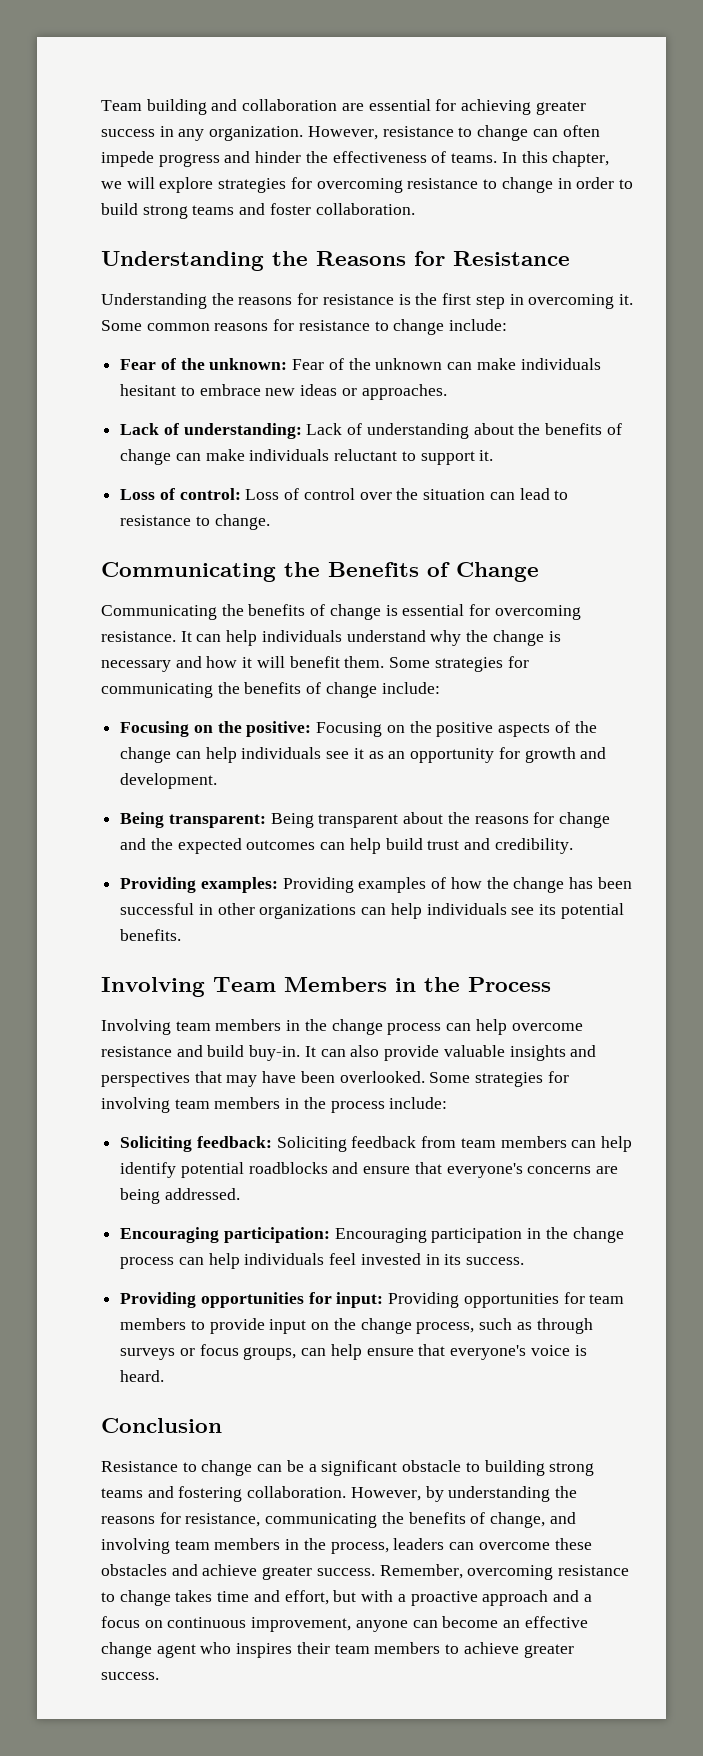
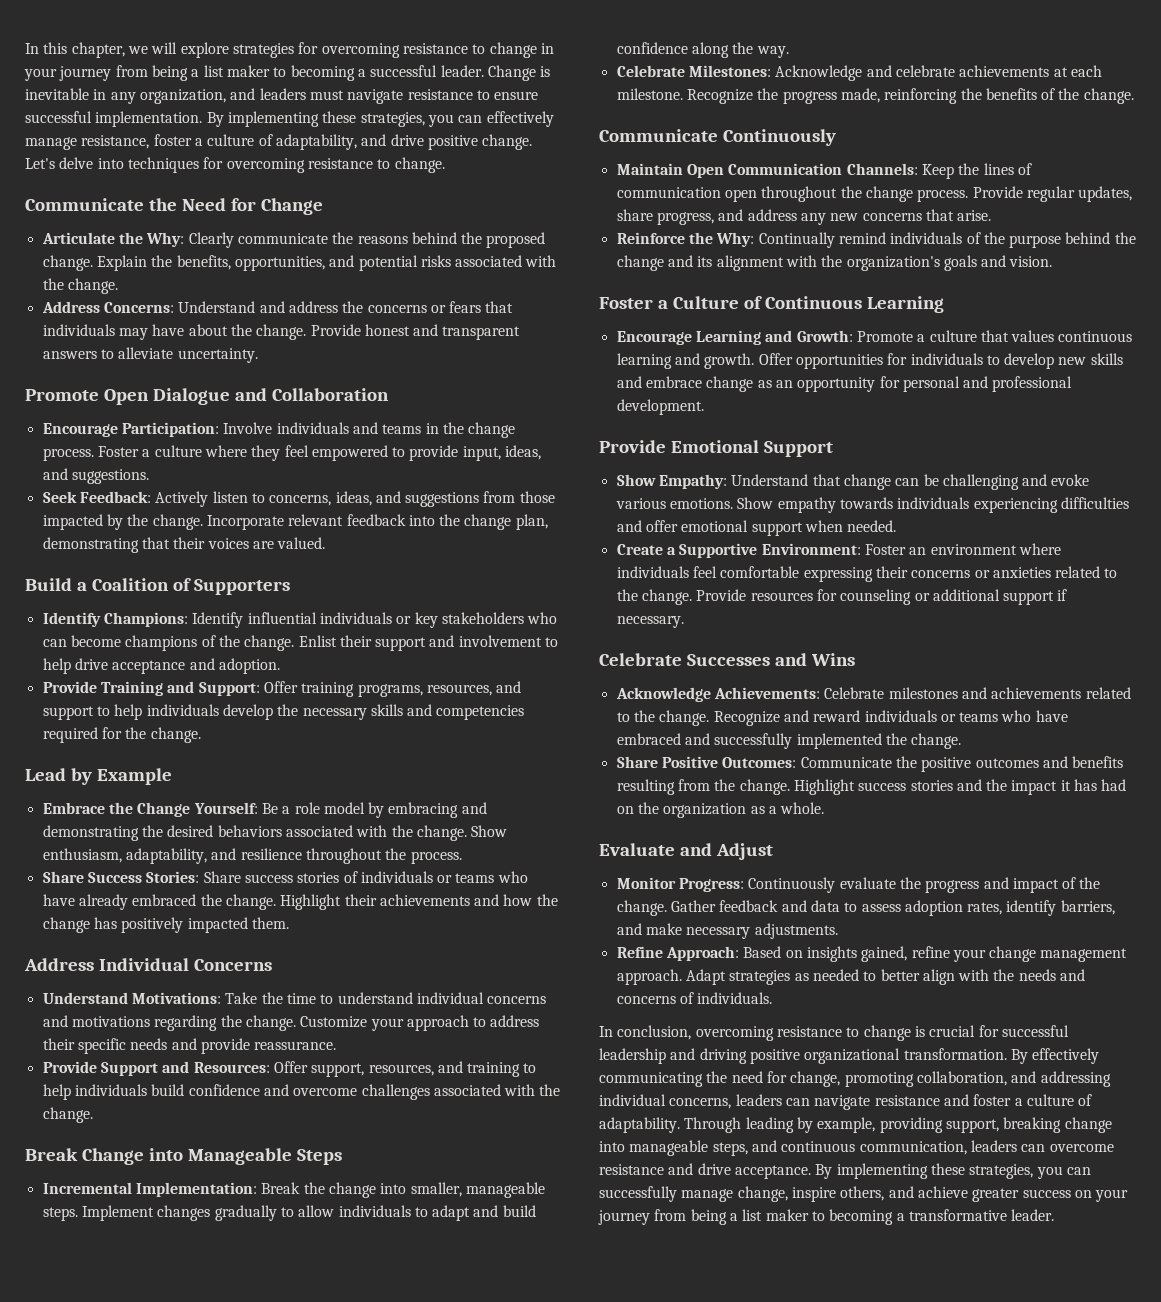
[101,99,586,115] [101,125,600,141] [101,151,498,167] Team building and collaboration are essential for achieving greater success in any organization. However, resistance to change can often impede progress and hinder the effectiveness of teams. -> (25, 48) none
[576,177,633,189] [101,203,415,219] [101,251,570,271] [101,293,633,309] [101,319,508,335] [120,358,601,370] [120,384,447,400] [120,423,622,439] [120,449,494,465] [120,488,569,500] [120,514,270,530] [101,562,539,582] [101,604,581,620] [101,630,561,646] [101,656,529,672] [101,682,440,698] [120,721,597,737] [120,747,607,763] [120,773,218,789] [120,812,611,828] [120,838,573,854] [120,877,632,893] [120,903,624,919] [120,929,182,941] [101,977,551,997] [101,1019,583,1035] [101,1045,597,1061] [101,1071,569,1087] [101,1097,448,1113] [120,1136,633,1152] [120,1162,619,1178] [120,1188,240,1204] [120,1227,624,1243] [120,1253,525,1269] [120,1292,625,1308] [120,1318,593,1334] [120,1344,587,1360] [120,1370,165,1382] [101,1418,222,1433] [101,1460,595,1476] [101,1486,578,1502] [101,1512,576,1528] [101,1538,592,1554] [101,1564,630,1580] [101,1590,592,1606] [101,1616,588,1632] [101,1642,574,1658] [101,1672,159,1680] order to build strong teams and foster collaboration. // Understanding the Reasons for Resistance // Understanding the reasons for resistance is the first step in overcoming it. Some common reasons for resistance to change include: // Fear of the unknown: Fear of the unknown can make individuals hesitant to embrace new ideas or approaches. // Lack of understanding: Lack of understanding about the benefits of change can make individuals reluctant to support it. // Loss of control: Loss of control over the situation can lead to resistance to change. // Communicating the Benefits of Change // Communicating the benefits of change is essential for overcoming resistance. It can help individuals understand why the change is necessary and how it will benefit them. Some strategies for communicating the benefits of change include: // Focusing on the positive: Focusing on the positive aspects of the change can help individuals see it as an opportunity for growth and development. // Being transparent: Being transparent about the reasons for change and the expected outcomes can help build trust and credibility. // Providing examples: Providing examples of how the change has been successful in other organizations can help individuals see its potential benefits. // Involving Team Members in the Process // Involving team members in the change process can help overcome resistance and build buy-in. It can also provide valuable insights and perspectives that may have been overlooked. Some strategies for involving team members in the process include: // Soliciting feedback: Soliciting feedback from team members can help identify potential roadblocks and ensure that everyone's concerns are being addressed. // Encouraging participation: Encouraging participation in the change process can help individuals feel invested in its success. // Providing opportunities for input: Providing opportunities for team members to provide input on the change process, such as through surveys or focus groups, can help ensure that everyone's voice is heard. // Conclusion // Resistance to change can be a significant obstacle to building strong teams and fostering collaboration. However, by understanding the reasons for resistance, communicating the benefits of change, and involving team members in the process, leaders can overcome these obstacles and achieve greater success. Remember, overcoming resistance to change takes time and effort, but with a proactive approach and a focus on continuous improvement, anyone can become an effective change agent who inspires their team members to achieve greater success. -> [24,65,551,81] [25,88,539,104] [25,111,554,127] [25,134,533,150] [25,157,445,173] [25,198,323,215] [41,232,546,248] [42,255,557,271] [42,278,118,294] [41,301,514,313] [42,324,521,340] [42,347,258,363] [25,388,389,405] [42,422,516,438] [42,445,542,461] [42,468,149,484] [42,491,555,507] [42,514,548,530] [42,537,326,553] [25,578,290,595] [42,612,558,628] [42,635,559,651] [42,658,280,674] [42,681,522,697] [42,704,525,720] [42,727,201,743] [25,768,172,785] [42,802,487,818] [42,825,508,841] [42,848,462,864] [42,871,528,883] [42,894,558,910] [42,917,289,933] [24,958,272,971] [42,992,547,1004] [42,1015,540,1031] [42,1038,337,1054] [42,1061,537,1077] [42,1084,561,1100] [42,1107,93,1123] [25,1148,342,1165] [42,1182,545,1198] [42,1205,536,1221] [616,42,789,58] [616,65,1102,81] [616,88,1134,104] [599,129,836,146] [616,163,1032,179] [616,186,1133,202] [616,209,992,225] [616,232,1136,248] [616,255,1053,271] [599,296,944,313] [616,330,1133,345] [616,353,1123,369] [616,376,1073,392] [616,399,704,415] [599,440,833,457] [616,474,1090,490] [615,497,1129,513] [616,520,897,536] [616,543,1061,558] [616,566,1118,582] [616,589,1068,605] [616,616,684,628] [599,653,855,666] [615,687,1131,702] [616,710,1068,726] [616,733,962,749] [616,756,1124,772] [616,779,1127,795] [616,802,825,818] [599,843,773,860] [616,877,1101,893] [616,900,1115,916] [616,923,838,939] [616,946,1128,962] [616,969,1086,985] [616,992,773,1004] [599,1025,1069,1041] [599,1048,1100,1064] [599,1071,1111,1087] [599,1094,1093,1110] [599,1117,1112,1133] [599,1140,1114,1156] [599,1163,1091,1179] [599,1186,1129,1202] [598,1209,1055,1225] your journey from being a list maker to becoming a successful leader. Change is inevitable in any organization, and leaders must navigate resistance to ensure successful implementation. By implementing these strategies, you can effectively manage resistance, foster a culture of adaptability, and drive positive change. Let's delve into techniques for overcoming resistance to change. // Communicate the Need for Change // Articulate the Why: Clearly communicate the reasons behind the proposed change. Explain the benefits, opportunities, and potential risks associated with the change. // Address Concerns: Understand and address the concerns or fears that individuals may have about the change. Provide honest and transparent answers to alleviate uncertainty. // Promote Open Dialogue and Collaboration // Encourage Participation: Involve individuals and teams in the change process. Foster a culture where they feel empowered to provide input, ideas, and suggestions. // Seek Feedback: Actively listen to concerns, ideas, and suggestions from those impacted by the change. Incorporate relevant feedback into the change plan, demonstrating that their voices are valued. // Build a Coalition of Supporters // Identify Champions: Identify influential individuals or key stakeholders who can become champions of the change. Enlist their support and involvement to help drive acceptance and adoption. // Provide Training and Support: Offer training programs, resources, and support to help individuals develop the necessary skills and competencies required for the change. // Lead by Example // Embrace the Change Yourself: Be a role model by embracing and demonstrating the desired behaviors associated with the change. Show enthusiasm, adaptability, and resilience throughout the process. // Share Success Stories: Share success stories of individuals or teams who have already embraced the change. Highlight their achievements and how the change has positively impacted them. // Address Individual Concerns // Understand Motivations: Take the time to understand individual concerns and motivations regarding the change. Customize your approach to address their specific needs and provide reassurance. // Provide Support and Resources: Offer support, resources, and training to help individuals build confidence and overcome challenges associated with the change. // Break Change into Manageable Steps // Incremental Implementation: Break the change into smaller, manageable steps. Implement changes gradually to allow individuals to adapt and build confidence along the way. // Celebrate Milestones: Acknowledge and celebrate achievements at each milestone. Recognize the progress made, reinforcing the benefits of the change. // Communicate Continuously // Maintain Open Communication Channels: Keep the lines of communication open throughout the change process. Provide regular updates, share progress, and address any new concerns that arise. // Reinforce the Why: Continually remind individuals of the purpose behind the change and its alignment with the organization's goals and vision. // Foster a Culture of Continuous Learning // Encourage Learning and Growth: Promote a culture that values continuous learning and growth. Offer opportunities for individuals to develop new skills and embrace change as an opportunity for personal and professional development. // Provide Emotional Support // Show Empathy: Understand that change can be challenging and evoke various emotions. Show empathy towards individuals experiencing difficulties and offer emotional support when needed. // Create a Supportive Environment: Foster an environment where individuals feel comfortable expressing their concerns or anxieties related to the change. Provide resources for counseling or additional support if necessary. // Celebrate Successes and Wins // Acknowledge Achievements: Celebrate milestones and achievements related to the change. Recognize and reward individuals or teams who have embraced and successfully implemented the change. // Share Positive Outcomes: Communicate the positive outcomes and benefits resulting from the change. Highlight success stories and the impact it has had on the organization as a whole. // Evaluate and Adjust // Monitor Progress: Continuously evaluate the progress and impact of the change. Gather feedback and data to assess adoption rates, identify barriers, and make necessary adjustments. // Refine Approach: Based on insights gained, refine your change management approach. Adapt strategies as needed to better align with the needs and concerns of individuals. // In conclusion, overcoming resistance to change is crucial for successful leadership and driving positive organizational transformation. By effectively communicating the need for change, promoting collaboration, and addressing individual concerns, leaders can navigate resistance and foster a culture of adaptability. Through leading by example, providing support, breaking change into manageable steps, and continuous communication, leaders can overcome resistance and drive acceptance. By implementing these strategies, you can successfully manage change, inspire others, and achieve greater success on your journey from being a list maker to becoming a transformative leader.

